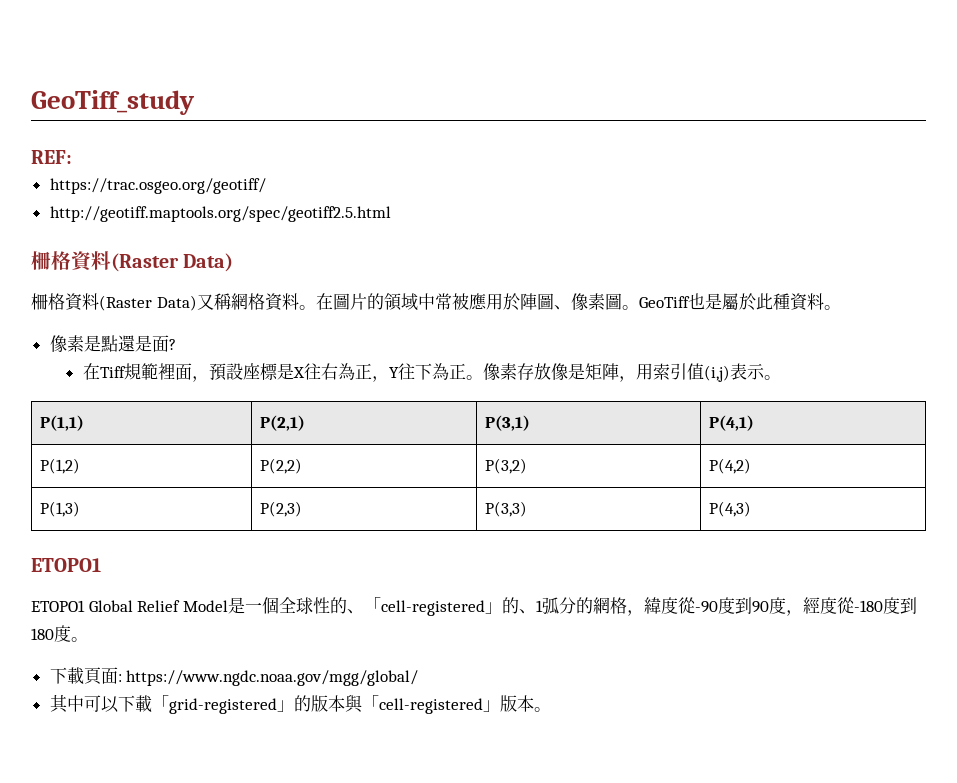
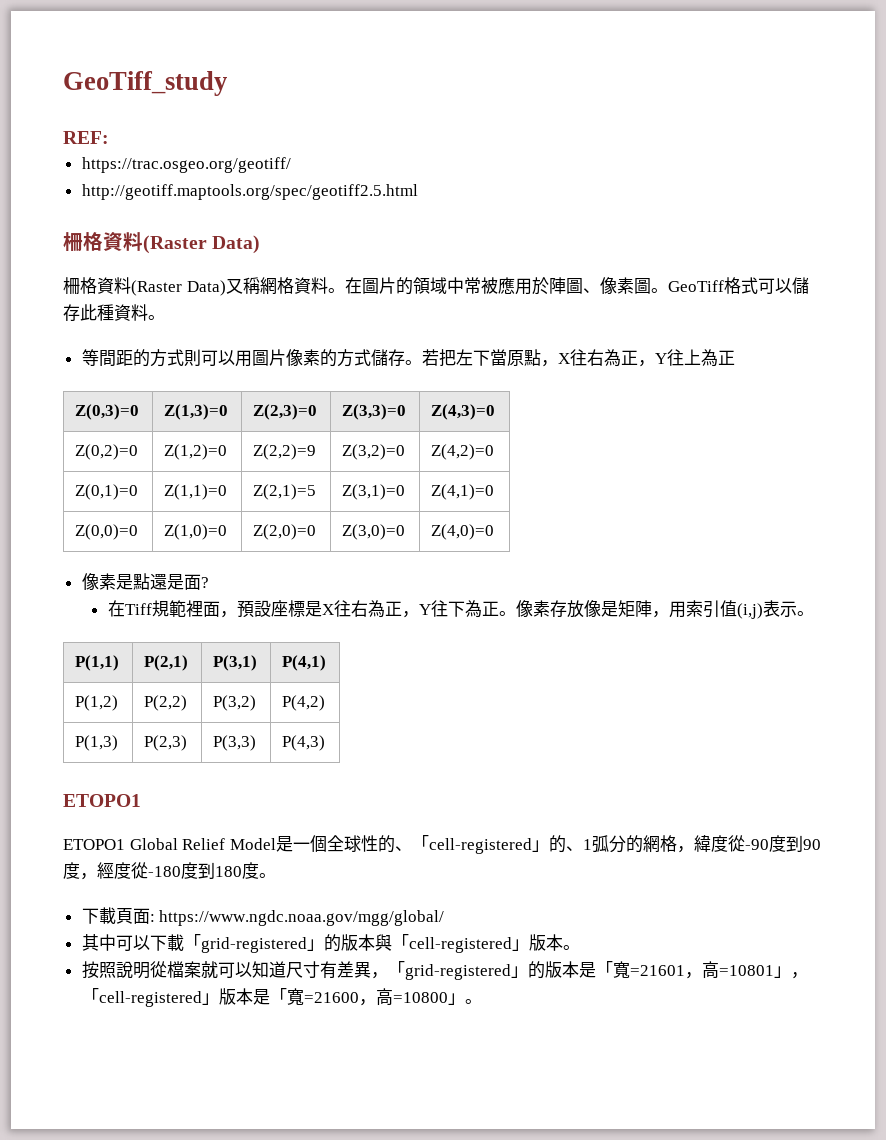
[687,293,756,311] 也是屬於 -> [723,277,809,294] [63,304,80,321] 格式可以儲存
(841, 307) none -> [81,349,735,367] [75,404,140,420] [164,404,229,420] [253,404,318,420] [342,404,407,420] [431,404,496,420] [75,444,139,460] [164,444,228,460] [253,444,317,460] [342,444,406,460] [431,444,495,460] [75,484,139,500] [164,484,228,500] [253,484,317,500] [342,484,406,500] [431,484,495,500] [75,524,139,540] [164,524,228,540] [253,524,317,540] [342,524,406,540] [431,524,495,540] // 等間距的方式則可以用圖片像素的方式儲存。若把左下當原點，X往右為正，Y往上為正 // Z(0,3)=0 | Z(1,3)=0 | Z(2,3)=0 | Z(3,3)=0 | Z(4,3)=0 // Z(0,2)=0 | Z(1,2)=0 | Z(2,2)=9 | Z(3,2)=0 | Z(4,2)=0 // Z(0,1)=0 | Z(1,1)=0 | Z(2,1)=5 | Z(3,1)=0 | Z(4,1)=0 // Z(0,0)=0 | Z(1,0)=0 | Z(2,0)=0 | Z(3,0)=0 | Z(4,0)=0
(551, 709) none -> [81,961,808,980] [81,988,482,1007] // 按照說明從檔案就可以知道尺寸有差異，「grid-registered」的版本是「寬=21601，高=10801」，「cell-registered」版本是「寬=21600，高=10800」。

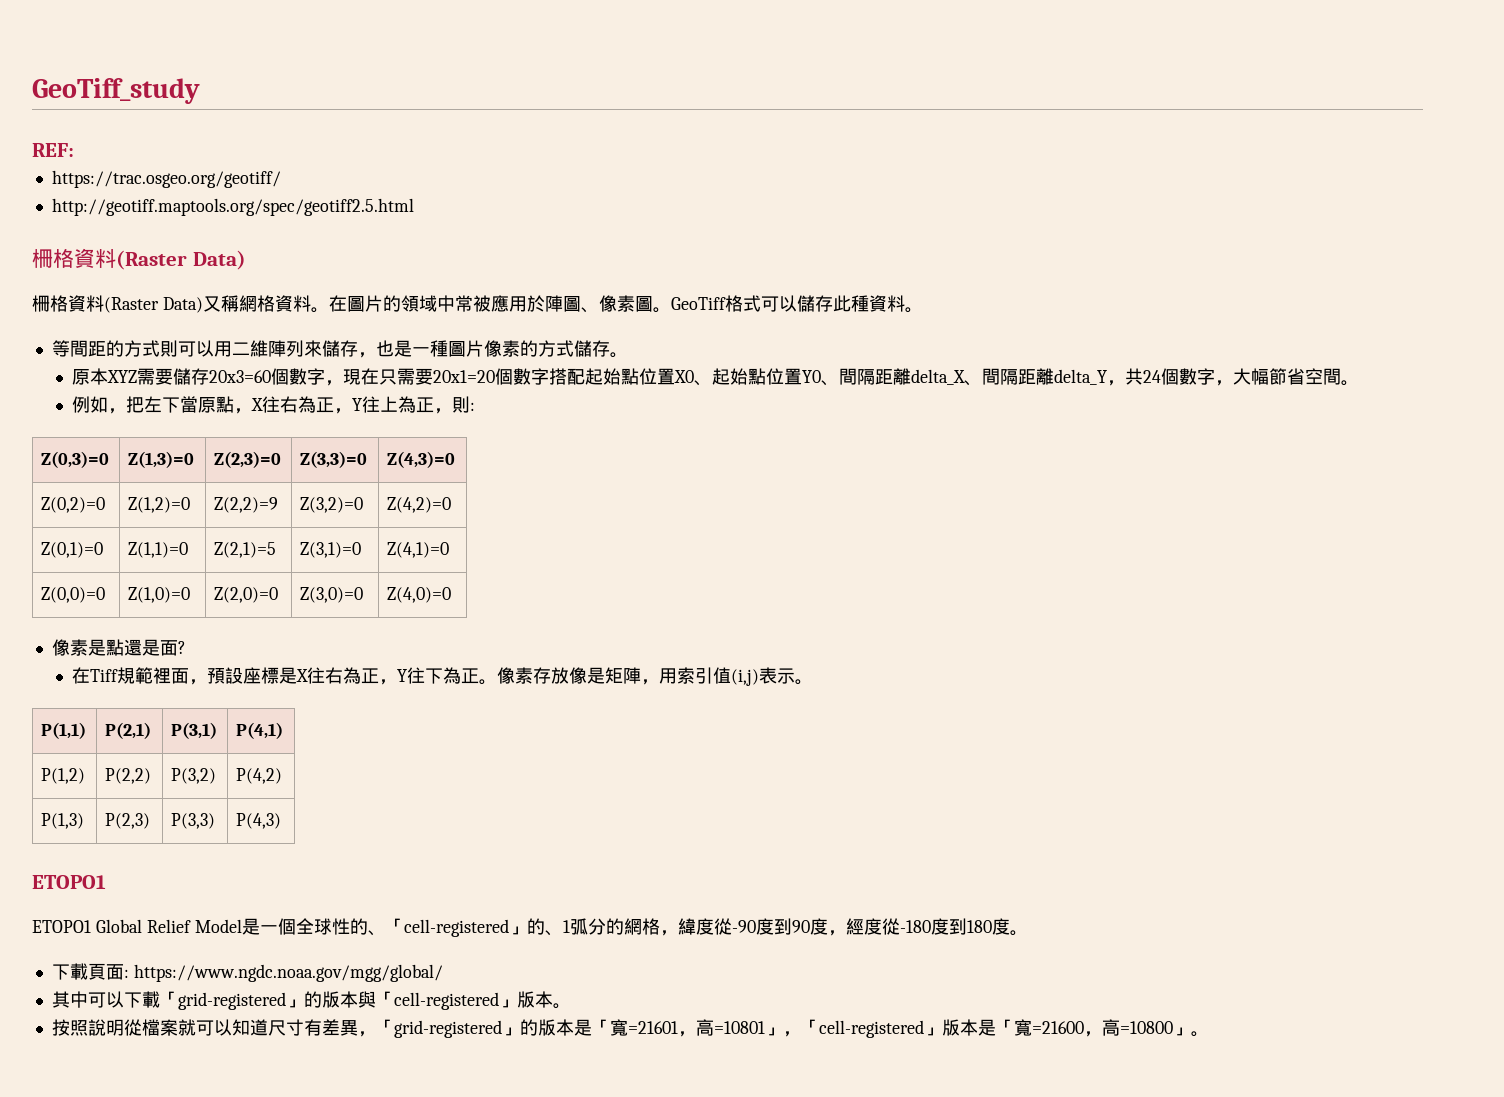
(252, 358) none -> [231,340,448,358] 二維陣列來儲存，也是一種
[421,349,439,366] 若 -> [72,368,1360,386] [72,396,127,414] // 原本XYZ需要儲存20x3=60個數字，現在只需要20x1=20個數字搭配起始點位置X0、起始點位置Y0、間隔距離delta_X、間隔距離delta_Y，共24個數字，大幅節省空間。 // 例如，
(735, 357) none -> [434,396,476,414] ，則:

